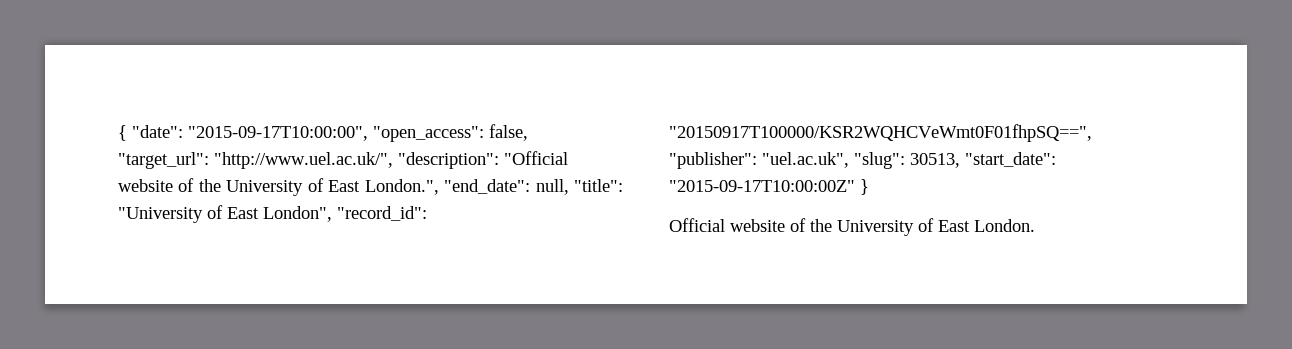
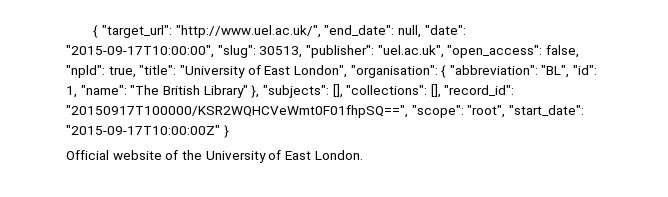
[118,124,528,142] [118,151,568,169] [118,178,569,196] { "date": "2015-09-17T10:00:00", "open_access": false, "target_url": "http://www.uel.ac.uk/", "description": "Official website of the University of East London.", "end_date": null, -> [93,25,466,38] [66,45,579,58] [66,65,136,78] { "target_url": "http://www.uel.ac.uk/", "end_date": null, "date": "2015-09-17T10:00:00", "slug": 30513, "publisher": "uel.ac.uk", "open_access": false, "npld": true,
[337,206,427,221] [669,124,1092,142] [669,152,960,169] "record_id": "20150917T100000/KSR2WQHCVeWmt0F01fhpSQ==", "publisher": "uel.ac.uk", "slug": 30513, -> [350,65,598,78] [66,84,515,98] [66,105,506,118] "organisation": { "abbreviation": "BL", "id": 1, "name": "The British Library" }, "subjects": [], "collections": [], "record_id": "20150917T100000/KSR2WQHCVeWmt0F01fhpSQ==", "scope": "root",

